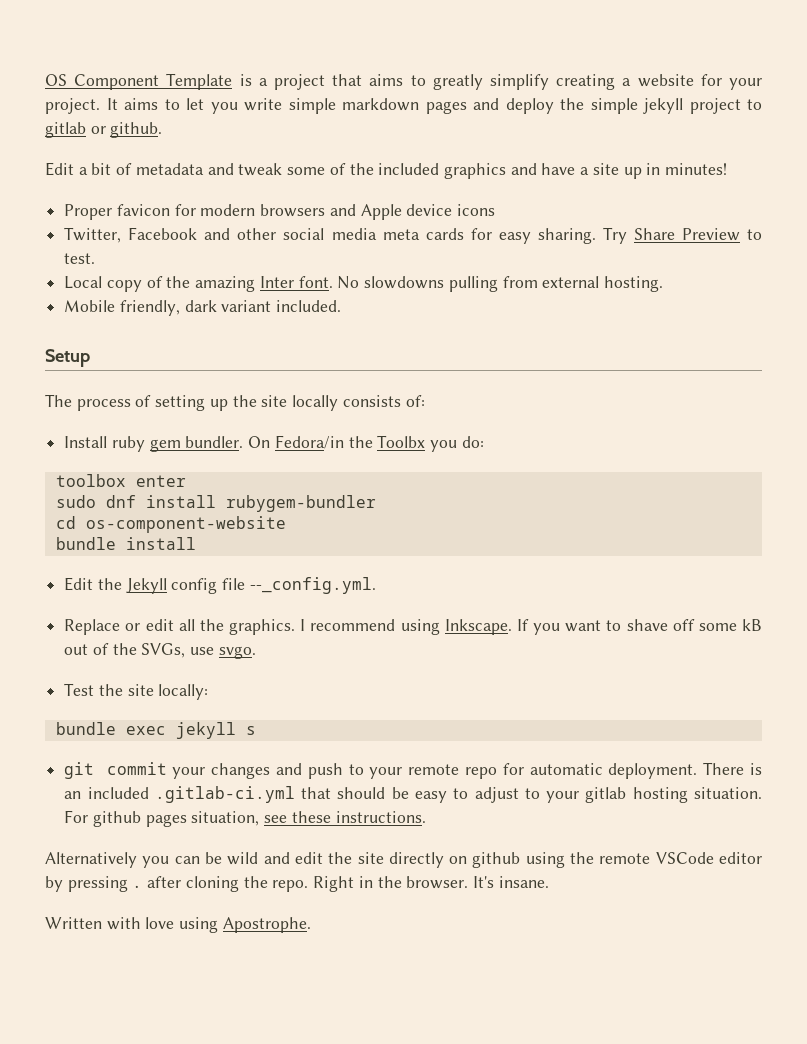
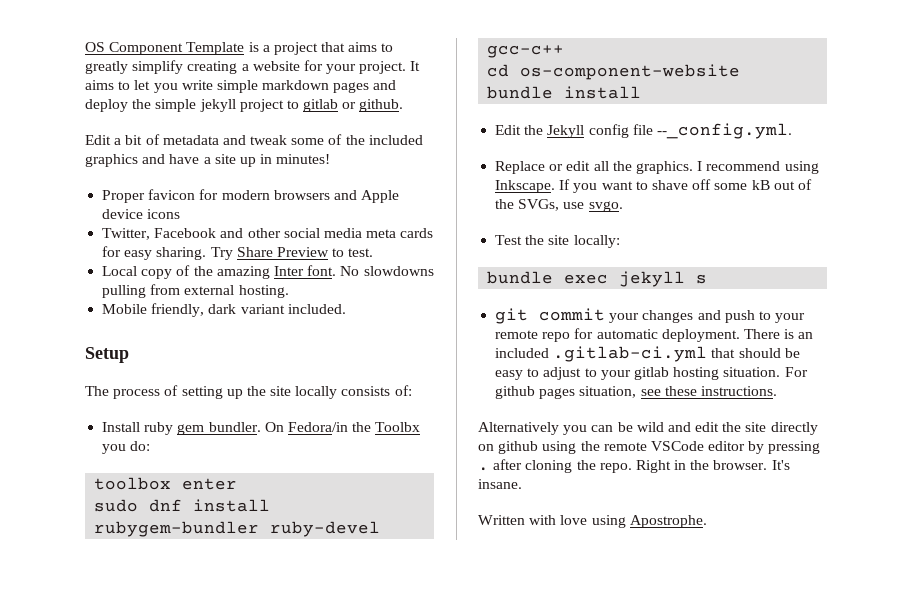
(376, 503) none -> [270,521,381,537] [487,45,565,58] ruby-devel gcc-c++

